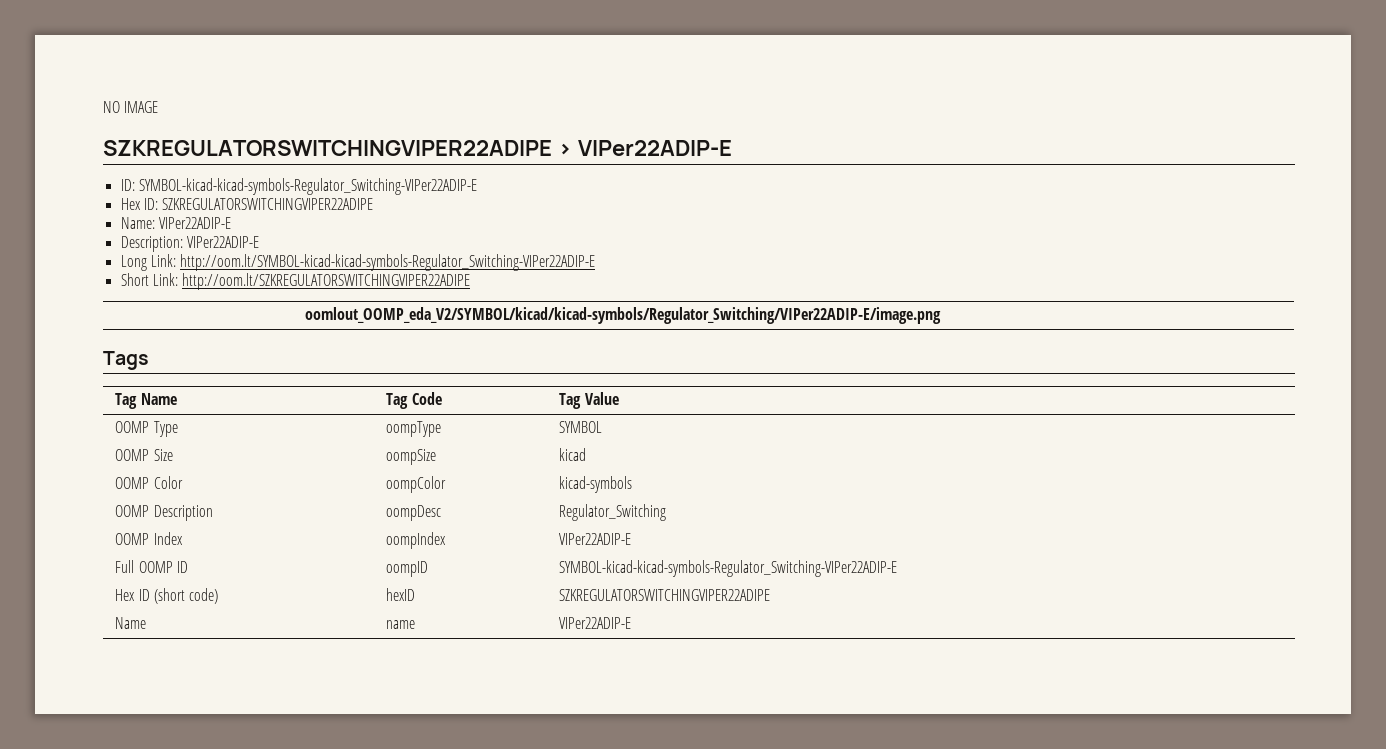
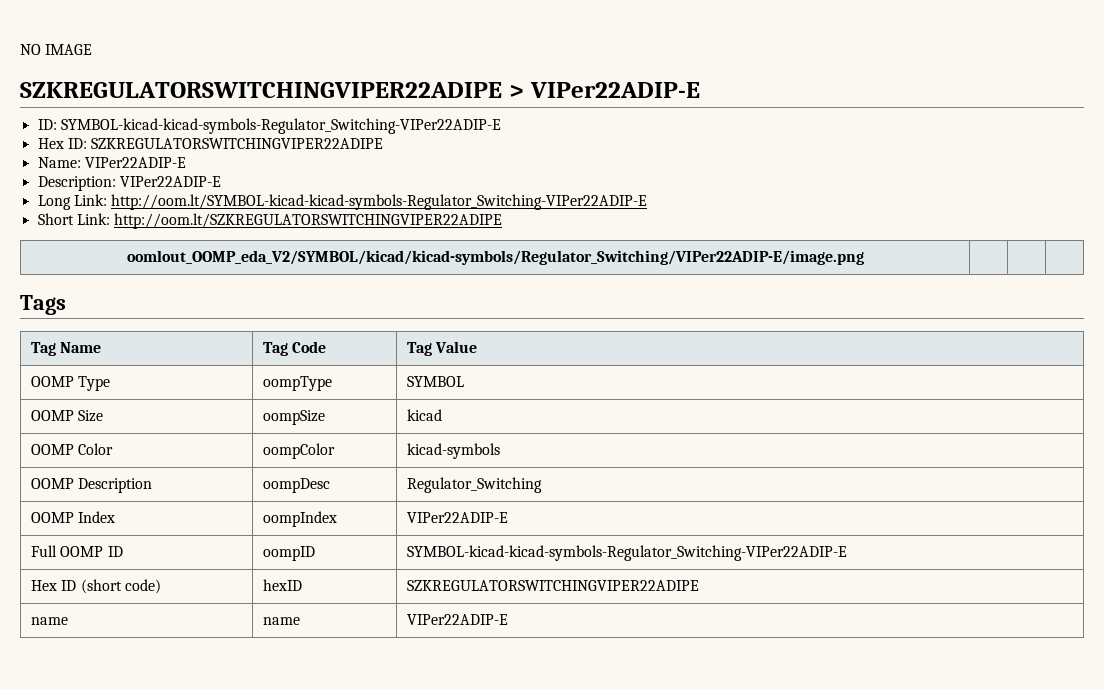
[115,617,147,629] Name -> [31,617,69,625] name

